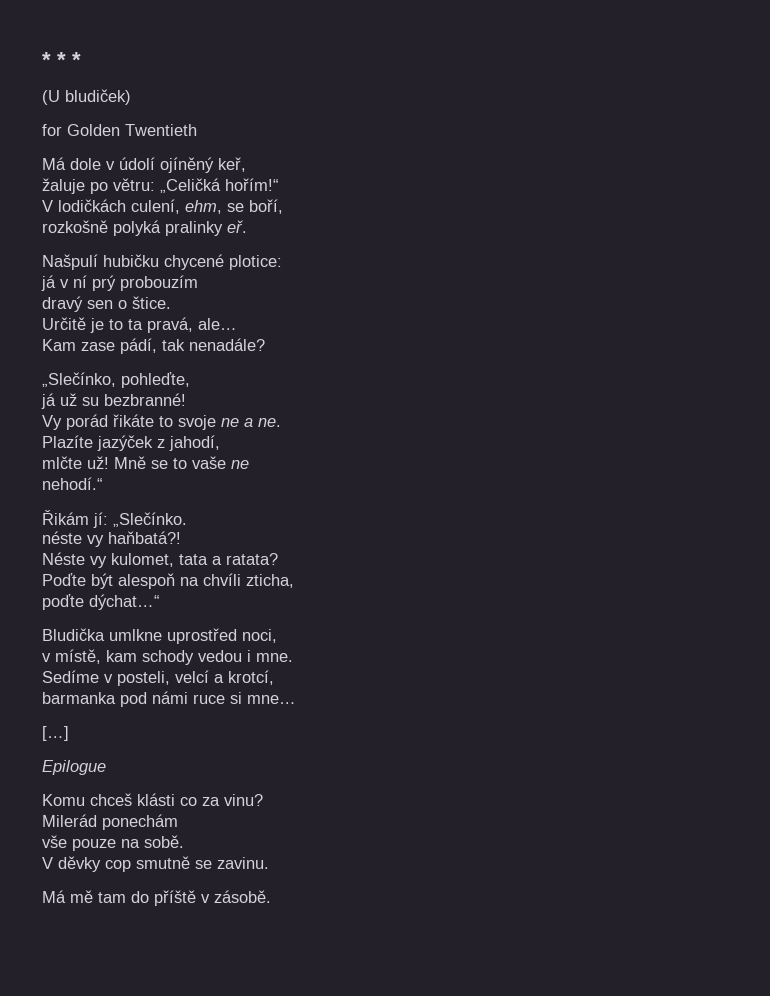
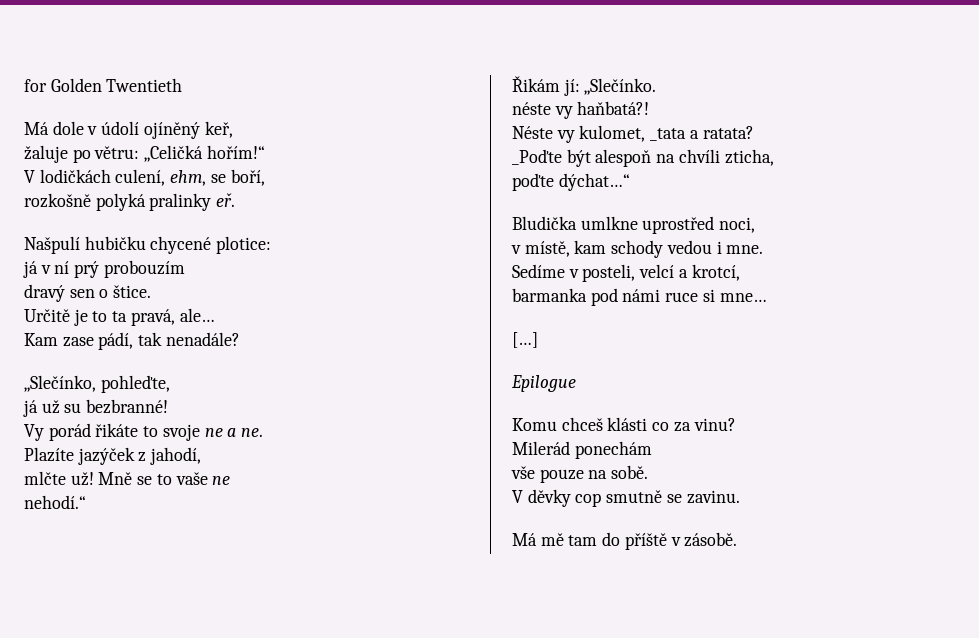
[42,52,81,67] [42,89,131,105] * * * // (U bludiček) // -> (24, 85) none
[179,554,208,565] tata -> [650,128,687,141] _tata
[42,573,86,586] Poďte -> [512,149,562,165] _Poďte

